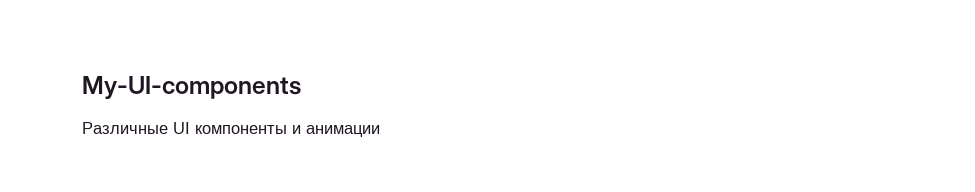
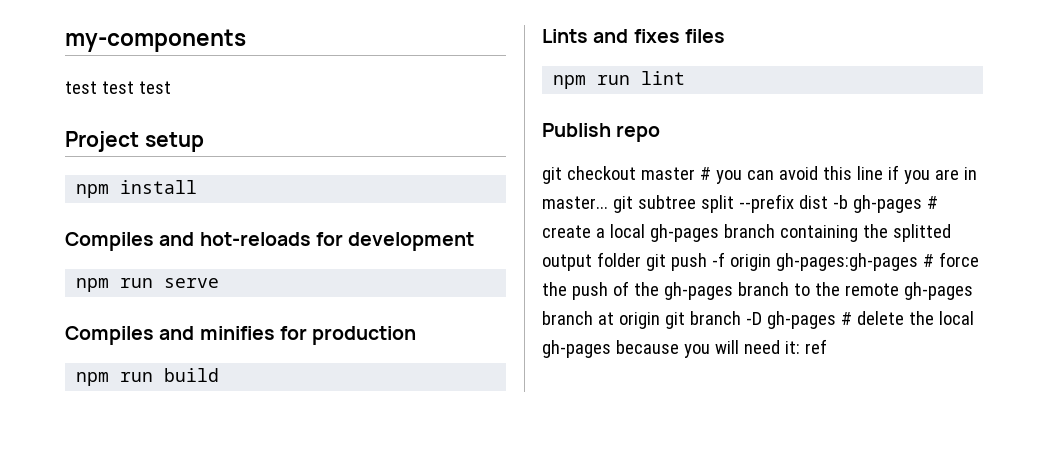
[82,76,301,99] [82,122,380,137] My-UI-components // Различные UI компоненты и анимации -> [65,29,246,52] [65,81,171,94] [65,131,204,152] [76,180,198,198] [65,232,475,251] [76,278,220,292] [65,326,417,345] [76,368,220,386] [542,29,725,43] [553,71,686,89] [542,123,661,142] [542,165,977,184] [542,194,938,213] [542,224,951,242] [542,252,979,271] [542,281,973,300] [542,311,974,329] [542,339,827,358] my-components // test test test // Project setup // npm install // Compiles and hot-reloads for development // npm run serve // Compiles and minifies for production // npm run build // Lints and fixes files // npm run lint // Publish repo // git checkout master # you can avoid this line if you are in master... git subtree split --prefix dist -b gh-pages # create a local gh-pages branch containing the splitted output folder git push -f origin gh-pages:gh-pages # force the push of the gh-pages branch to the remote gh-pages branch at origin git branch -D gh-pages # delete the local gh-pages because you will need it: ref

